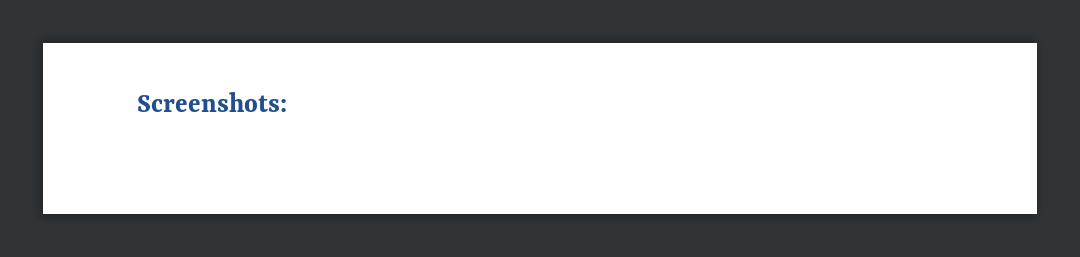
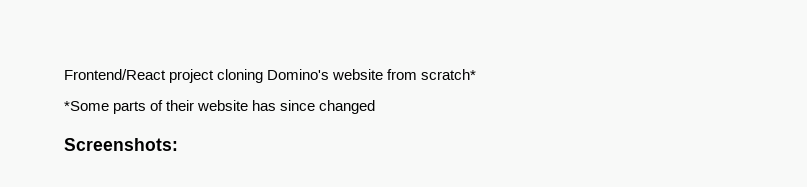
(137, 102) none -> [64,69,477,83] [64,100,376,114] Frontend/React project cloning Domino's website from scratch* // *Some parts of their website has since changed //

